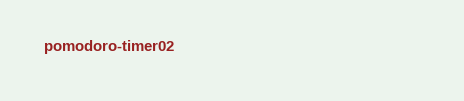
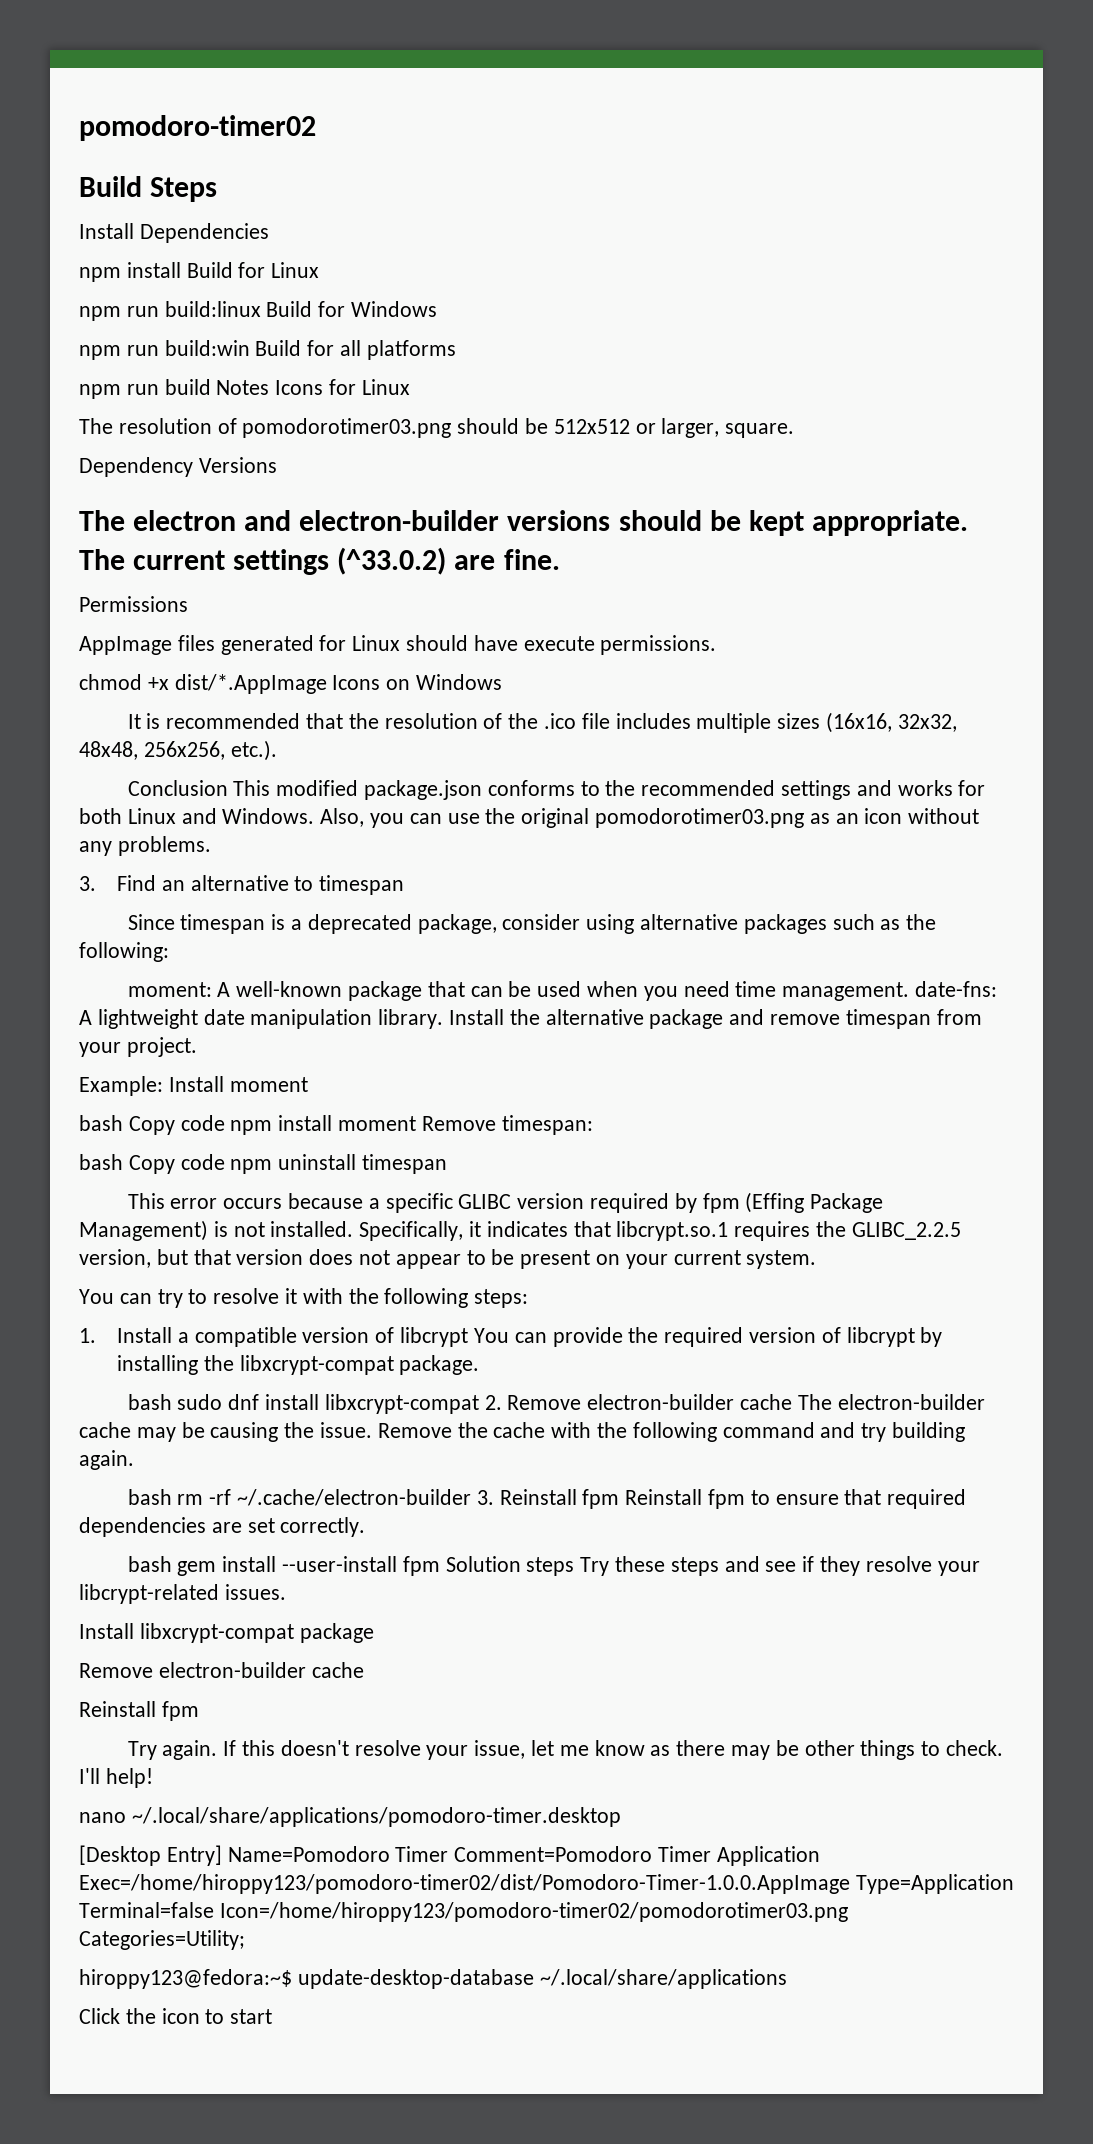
(174, 47) none -> [79,176,218,202] [79,223,269,243] [79,262,320,282] [79,301,438,321] [79,340,456,360] [79,379,410,399] [79,418,795,438] [79,457,277,477] [79,510,968,536] [79,547,560,575] [79,596,188,612] [79,635,717,655] [79,674,503,694] [127,712,957,733] [79,740,277,761] [127,780,986,800] [79,808,980,828] [79,836,211,856] [79,875,405,895] [127,914,937,934] [79,942,169,962] [127,981,998,1001] [79,1009,982,1029] [79,1037,197,1057] [79,1076,308,1096] [79,1115,593,1135] [79,1154,448,1174] [127,1192,884,1213] [79,1220,961,1241] [79,1249,817,1269] [79,1288,529,1308] [79,1327,943,1347] [117,1355,480,1375] [127,1394,985,1414] [79,1422,966,1442] [79,1450,134,1470] [127,1489,967,1509] [79,1517,366,1537] [127,1556,980,1576] [79,1584,286,1604] [79,1623,374,1643] [79,1662,364,1678] [79,1701,199,1721] [127,1740,1004,1760] [79,1768,153,1788] [79,1807,621,1827] [79,1845,820,1866] [79,1874,1014,1894] [79,1902,848,1922] [79,1930,245,1950] [79,1969,787,1989] [79,2008,273,2024] // Build Steps // Install Dependencies // npm install Build for Linux // npm run build:linux Build for Windows // npm run build:win Build for all platforms // npm run build Notes Icons for Linux // The resolution of pomodorotimer03.png should be 512x512 or larger, square. // Dependency Versions // The electron and electron-builder versions should be kept appropriate. The current settings (^33.0.2) are fine. // Permissions // AppImage files generated for Linux should have execute permissions. // chmod +x dist/*.AppImage Icons on Windows // It is recommended that the resolution of the .ico file includes multiple sizes (16x16, 32x32, 48x48, 256x256, etc.). // Conclusion This modified package.json conforms to the recommended settings and works for both Linux and Windows. Also, you can use the original pomodorotimer03.png as an icon without any problems. // 3. Find an alternative to timespan // Since timespan is a deprecated package, consider using alternative packages such as the following: // moment: A well-known package that can be used when you need time management. date-fns: A lightweight date manipulation library. Install the alternative package and remove timespan from your project. // Example: Install moment // bash Copy code npm install moment Remove timespan: // bash Copy code npm uninstall timespan // This error occurs because a specific GLIBC version required by fpm (Effing Package Management) is not installed. Specifically, it indicates that libcrypt.so.1 requires the GLIBC_2.2.5 version, but that version does not appear to be present on your current system. // You can try to resolve it with the following steps: // 1. Install a compatible version of libcrypt You can provide the required version of libcrypt by installing the libxcrypt-compat package. // bash sudo dnf install libxcrypt-compat 2. Remove electron-builder cache The electron-builder cache may be causing the issue. Remove the cache with the following command and try building again. // bash rm -rf ~/.cache/electron-builder 3. Reinstall fpm Reinstall fpm to ensure that required dependencies are set correctly. // bash gem install --user-install fpm Solution steps Try these steps and see if they resolve your libcrypt-related issues. // Install libxcrypt-compat package // Remove electron-builder cache // Reinstall fpm // Try again. If this doesn't resolve your issue, let me know as there may be other things to check. I'll help! // nano ~/.local/share/applications/pomodoro-timer.desktop // [Desktop Entry] Name=Pomodoro Timer Comment=Pomodoro Timer Application Exec=/home/hiroppy123/pomodoro-timer02/dist/Pomodoro-Timer-1.0.0.AppImage Type=Application Terminal=false Icon=/home/hiroppy123/pomodoro-timer02/pomodorotimer03.png Categories=Utility; // hiroppy123@fedora:~$ update-desktop-database ~/.local/share/applications // Click the icon to start

